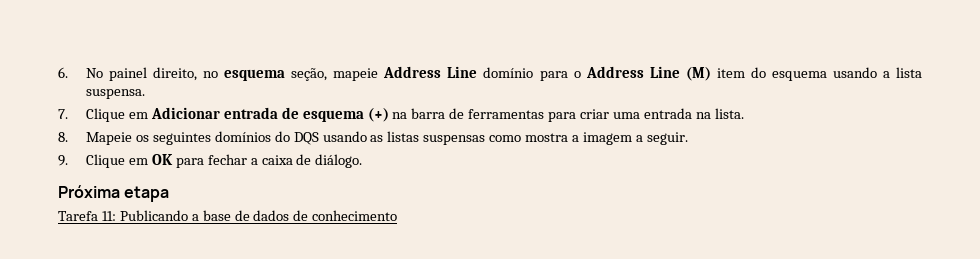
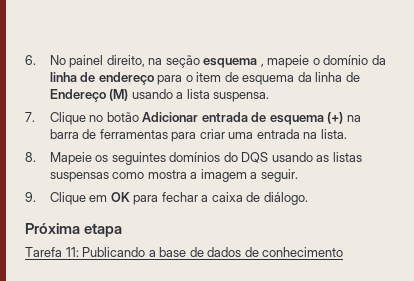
[203,66,827,81] no esquema seção, mapeie Address Line domínio para o Address Line (M) item do esquema -> [148,55,386,68] [49,72,360,85] [49,89,129,102] na seção esquema , mapeie o domínio da linha de endereço para o item de esquema da linha de Endereço (M)
[128,112,148,119] em -> [89,112,139,122] no botão

